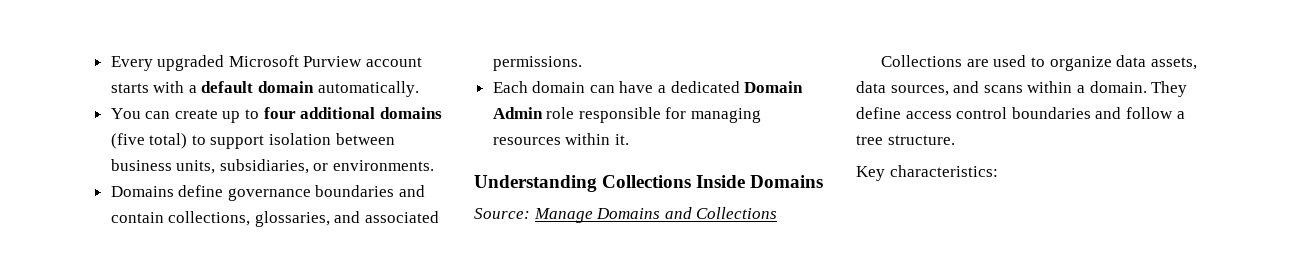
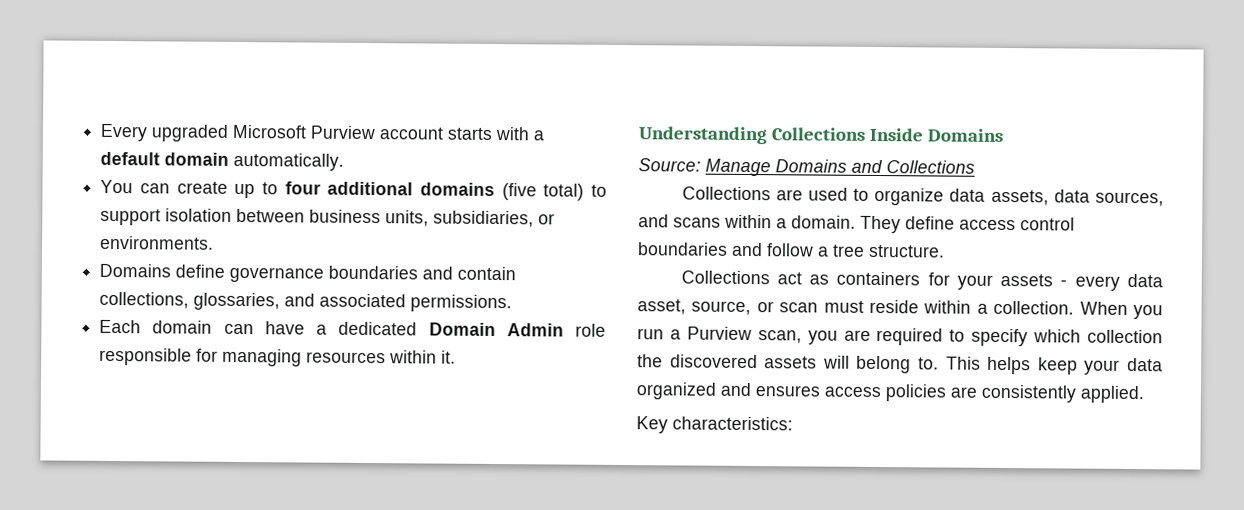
(955, 140) none -> [680,270,1163,291] [637,299,1163,320] [637,326,1163,347] [637,354,1163,375] [636,382,1144,404] // Collections act as containers for your assets - every data asset, source, or scan must reside within a collection. When you run a Purview scan, you are required to specify which collection the discovered assets will belong to. This helps keep your data organized and ensures access policies are consistently applied.

